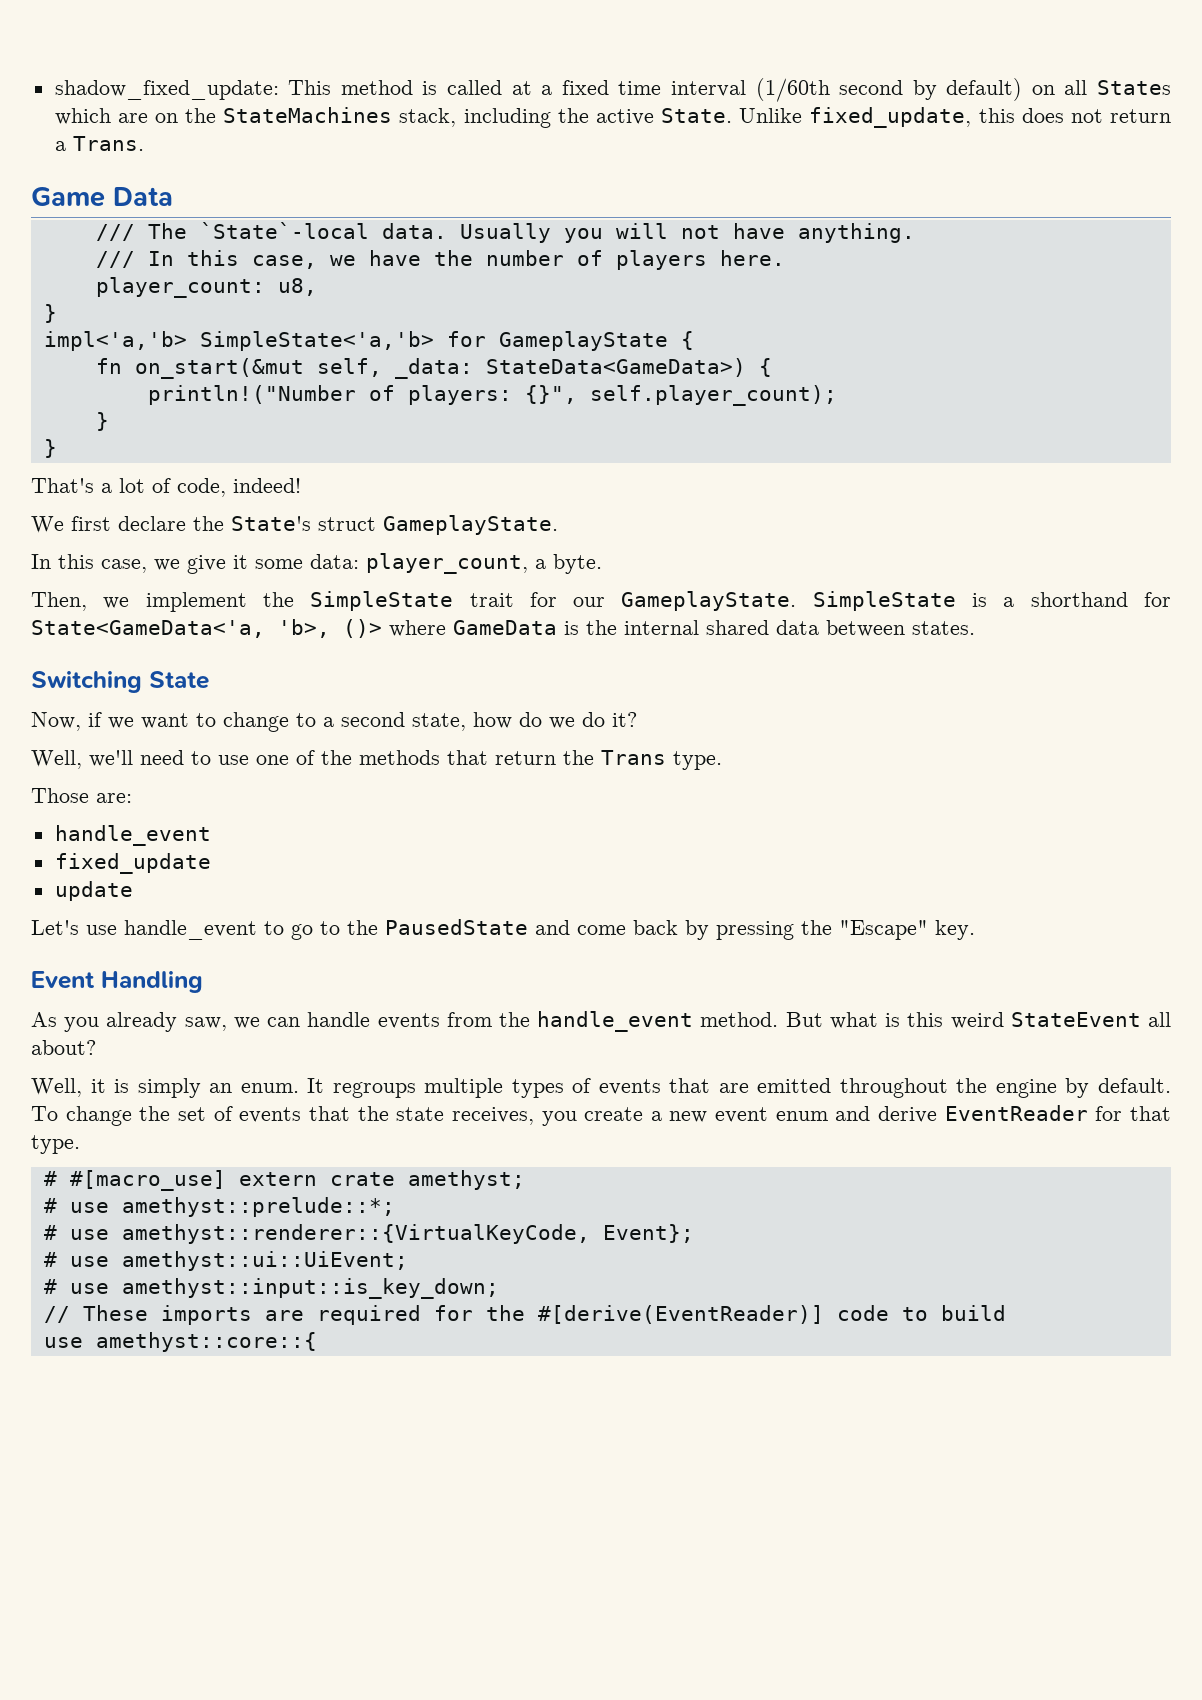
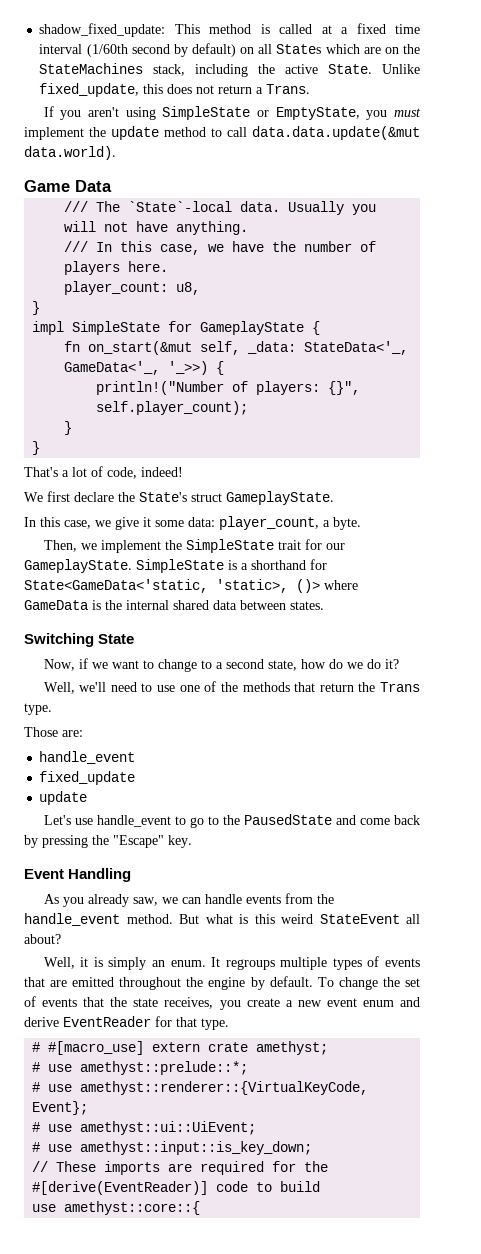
(144, 143) none -> [43,106,421,120] [24,126,420,140] [24,146,116,160] // If you aren't using SimpleState or EmptyState, you must implement the update method to call data.data.update(&mut data.world).
[43,331,434,351] impl<'a,'b> SimpleState<'a,'b> -> [32,321,161,335] impl SimpleState
[485,358,746,377] StateData<GameData>) -> [304,341,409,355] [64,361,209,375] StateData<'_, GameData<'_, '_>>)
[31,619,330,638] State<GameData<'a, 'b>, -> [24,579,288,593] State<GameData<'static, 'static>,

